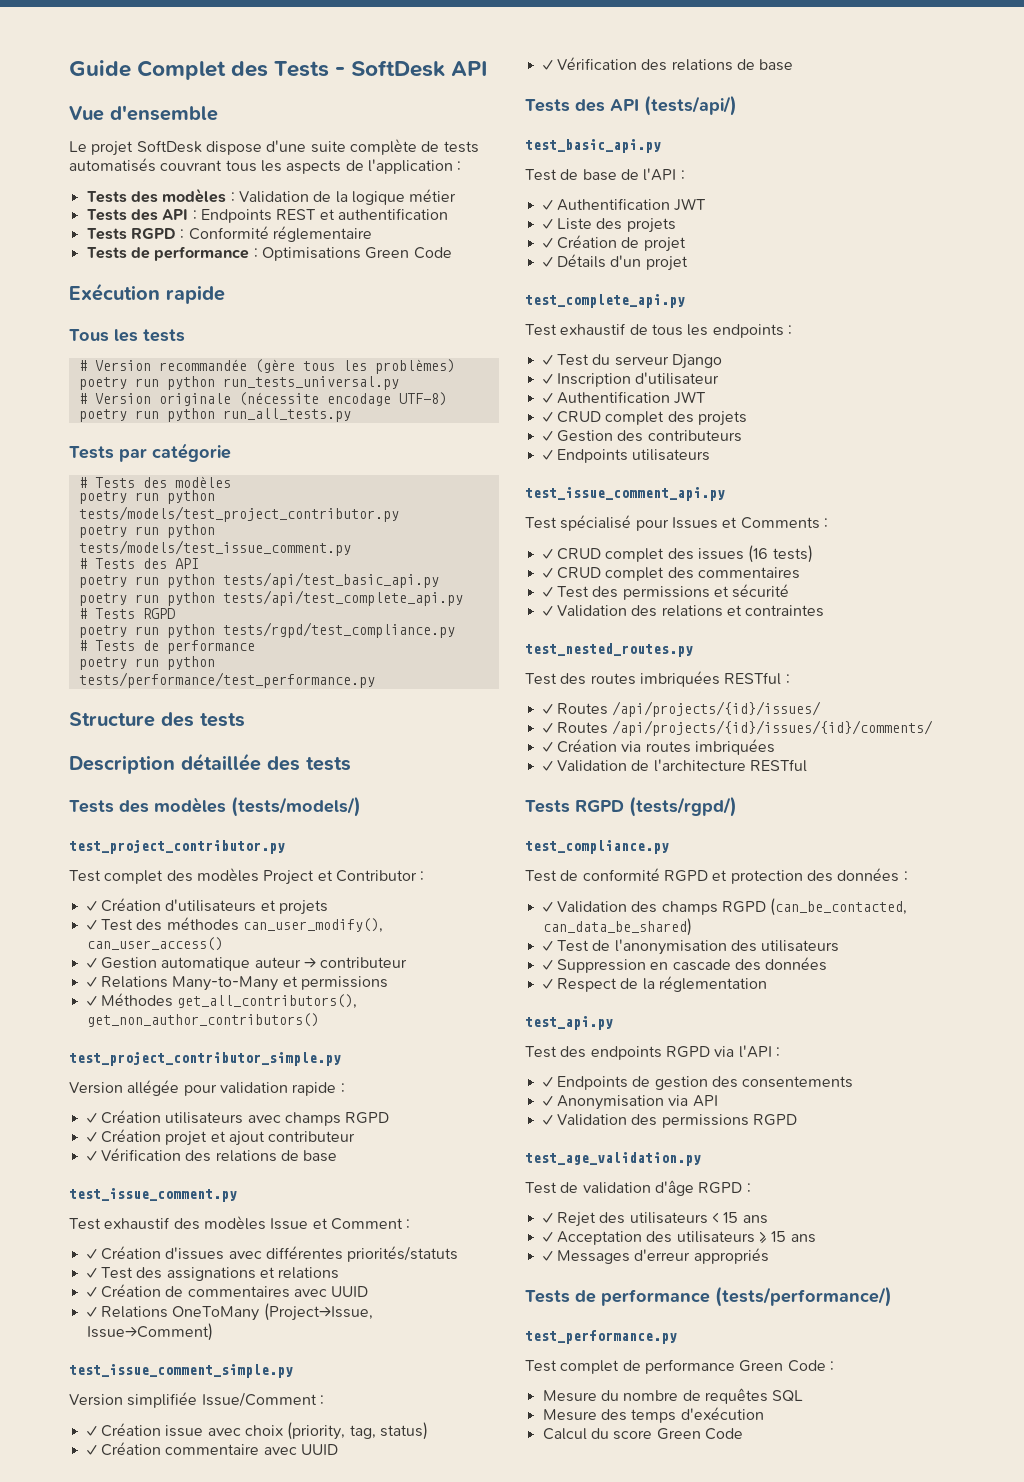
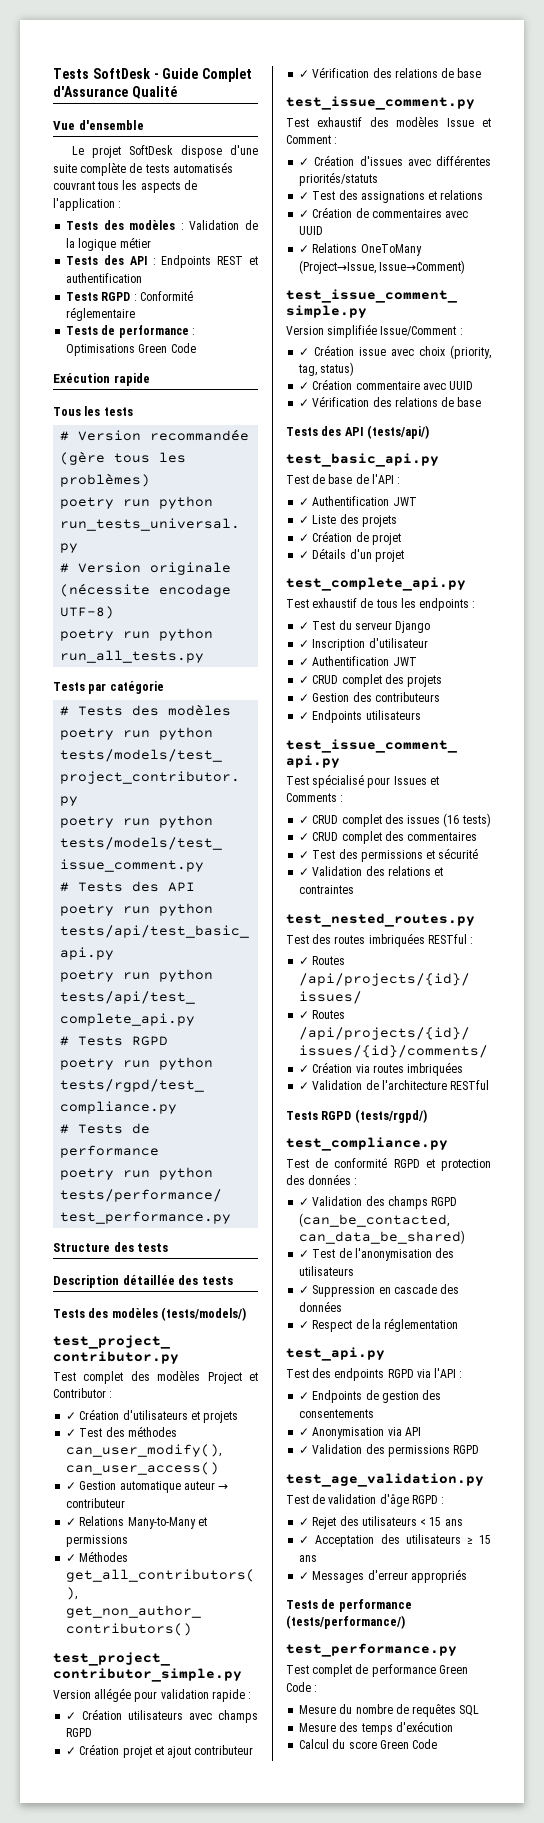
[69,60,489,80] Guide Complet des Tests - SoftDesk API -> [53,68,253,82] [53,86,177,99] Tests SoftDesk - Guide Complet d'Assurance Qualité

